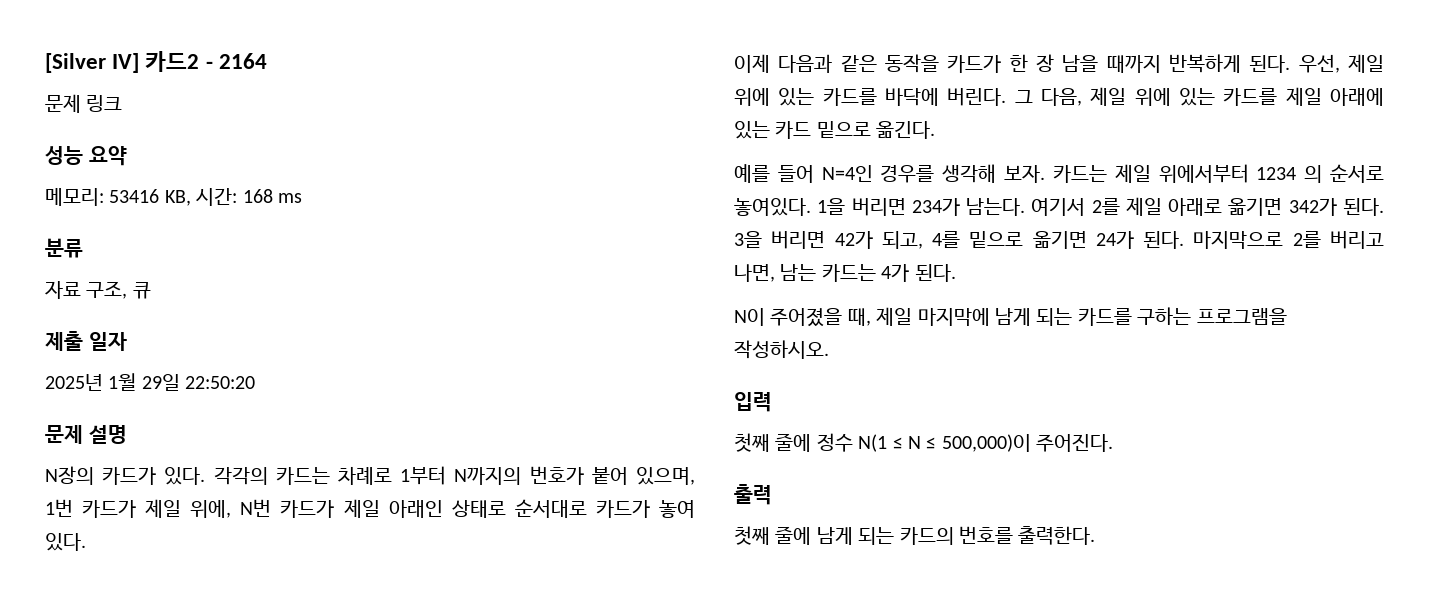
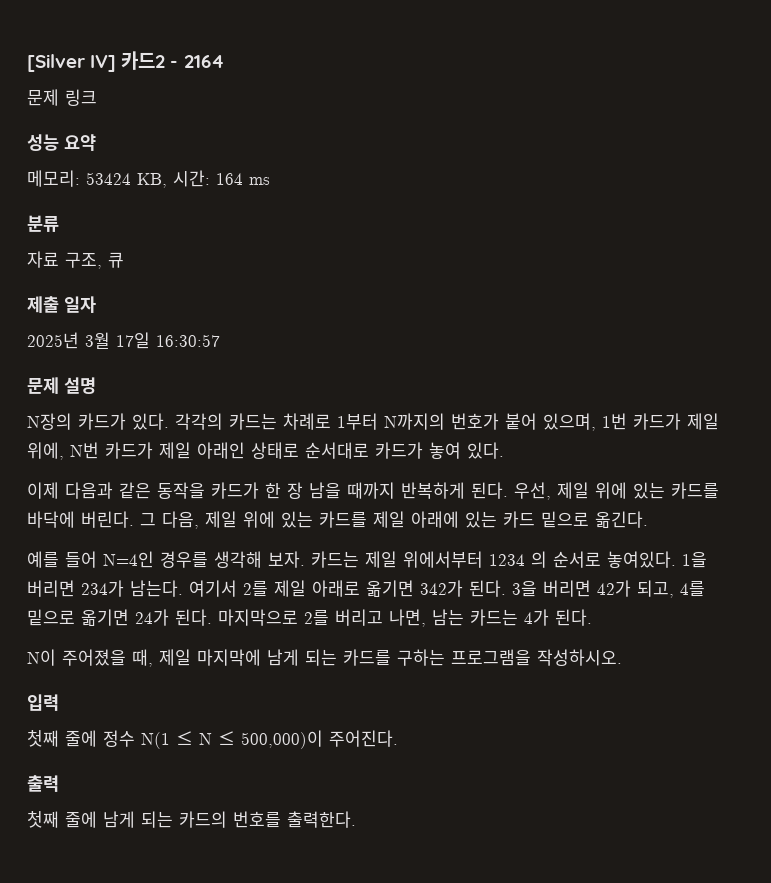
[109,189,160,203] 53416 -> [86,172,131,185] 53424
[242,189,273,203] 168 -> [216,173,243,185] 164
[108,373,256,391] 1월 29일 22:50:20 -> [85,332,220,349] 3월 17일 16:30:57

